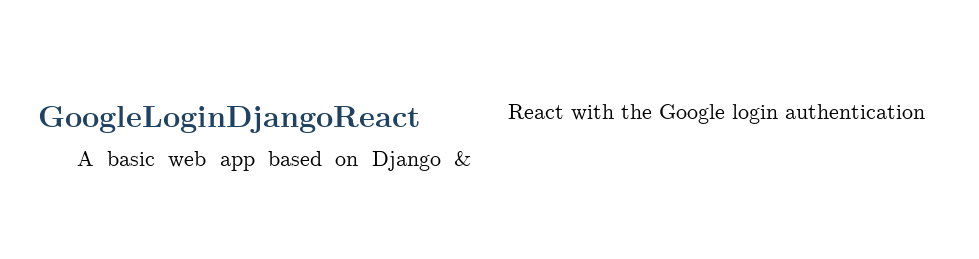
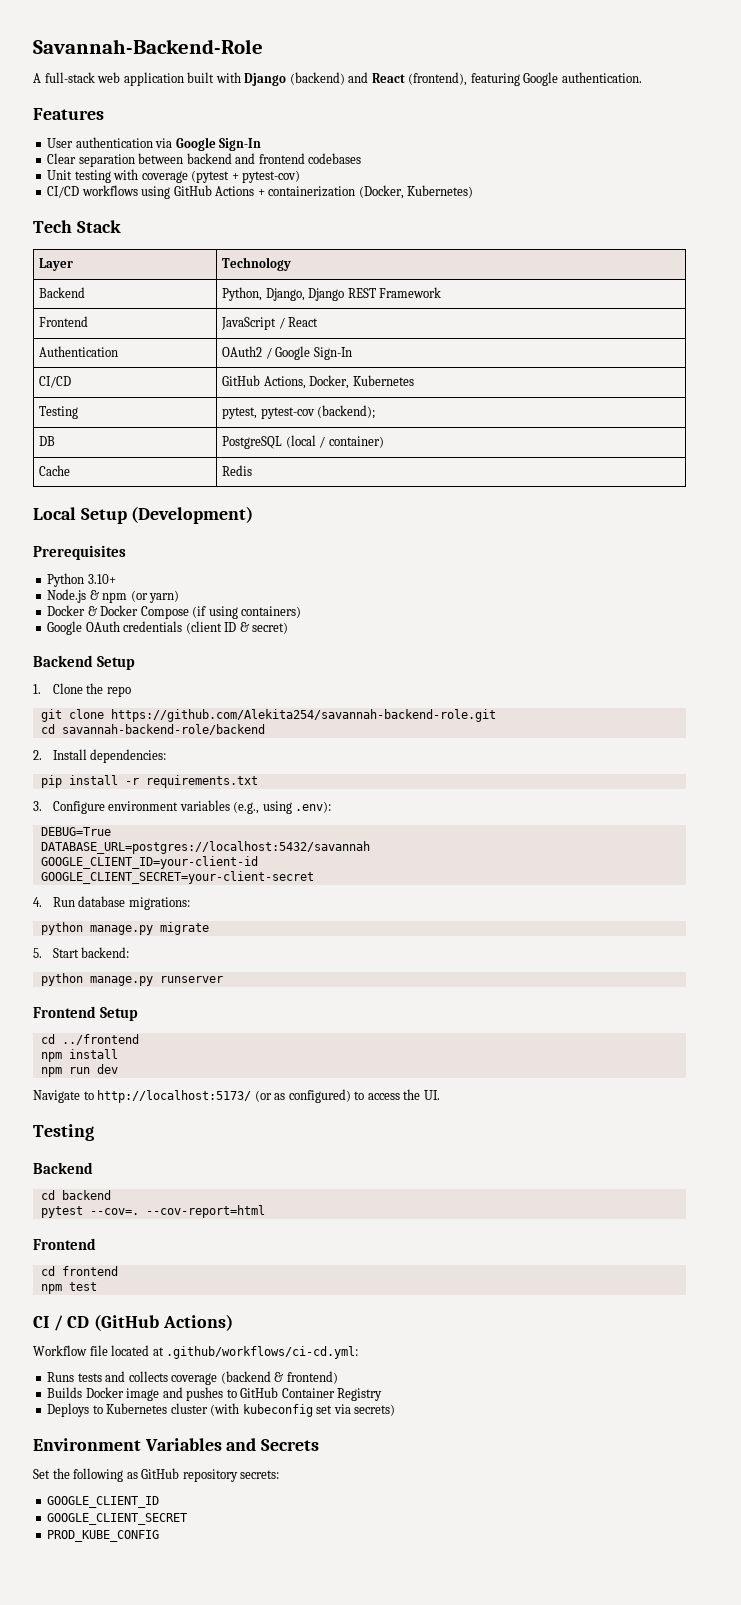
[38,106,420,133] GoogleLoginDjangoReact -> [33,39,263,54] Savannah-Backend-Role
[107,151,471,171] [508,104,925,124] basic web app based on Django & React with the Google login authentication -> [44,72,642,86] [33,108,104,120] [47,137,262,151] [47,153,362,167] [47,169,301,183] [47,185,474,199] [33,220,121,233] [39,258,74,271] [222,257,292,271] [39,287,86,298] [222,287,442,301] [39,316,89,327] [221,317,319,330] [39,346,119,357] [222,346,352,360] [39,376,72,388] [222,375,414,389] [39,406,79,419] [222,405,376,419] [39,436,56,446] [222,435,384,449] [39,465,71,476] [222,465,253,476] [33,506,254,524] [33,545,126,560] [47,573,116,587] [47,589,180,603] [47,605,302,619] [47,621,289,635] [33,655,136,670] [33,683,131,697] [40,709,496,722] [40,724,265,735] [33,749,167,763] [40,775,258,788] [33,800,332,814] [40,827,111,836] [40,841,370,854] [40,856,258,869] [40,871,314,884] [33,896,190,910] [40,922,209,935] [33,947,130,958] [40,973,223,986] [33,1006,139,1021] [40,1034,139,1045] [40,1049,118,1062] [40,1064,118,1077] [33,1089,440,1103] [33,1124,94,1141] [33,1162,93,1174] [40,1190,111,1200] [40,1205,265,1218] [33,1238,96,1250] [40,1266,118,1276] [40,1282,97,1294] [33,1314,233,1331] [33,1345,359,1359] [47,1371,338,1385] [47,1387,383,1401] [47,1403,396,1417] [33,1438,320,1451] [33,1468,280,1482] [47,1496,160,1508] [47,1513,188,1525] [47,1530,160,1542] full-stack web application built with Django (backend) and React (frontend), featuring Google authentication. // Features // User authentication via Google Sign-In // Clear separation between backend and frontend codebases // Unit testing with coverage (pytest + pytest-cov) // CI/CD workflows using GitHub Actions + containerization (Docker, Kubernetes) // Tech Stack // Layer | Technology // Backend | Python, Django, Django REST Framework // Frontend | JavaScript / React // Authentication | OAuth2 / Google Sign-In // CI/CD | GitHub Actions, Docker, Kubernetes // Testing | pytest, pytest-cov (backend); // DB | PostgreSQL (local / container) // Cache | Redis // Local Setup (Development) // Prerequisites // Python 3.10+ // Node.js & npm (or yarn) // Docker & Docker Compose (if using containers) // Google OAuth credentials (client ID & secret) // Backend Setup // 1. Clone the repo // git clone https://github.com/Alekita254/savannah-backend-role.git // cd savannah-backend-role/backend // 2. Install dependencies: // pip install -r requirements.txt // 3. Configure environment variables (e.g., using .env): // DEBUG=True // DATABASE_URL=postgres://localhost:5432/savannah // GOOGLE_CLIENT_ID=your-client-id // GOOGLE_CLIENT_SECRET=your-client-secret // 4. Run database migrations: // python manage.py migrate // 5. Start backend: // python manage.py runserver // Frontend Setup // cd ../frontend // npm install // npm run dev // Navigate to http://localhost:5173/ (or as configured) to access the UI. // Testing // Backend // cd backend // pytest --cov=. --cov-report=html // Frontend // cd frontend // npm test // CI / CD (GitHub Actions) // Workflow file located at .github/workflows/ci-cd.yml: // Runs tests and collects coverage (backend & frontend) // Builds Docker image and pushes to GitHub Container Registry // Deploys to Kubernetes cluster (with kubeconfig set via secrets) // Environment Variables and Secrets // Set the following as GitHub repository secrets: // GOOGLE_CLIENT_ID // GOOGLE_CLIENT_SECRET // PROD_KUBE_CONFIG

